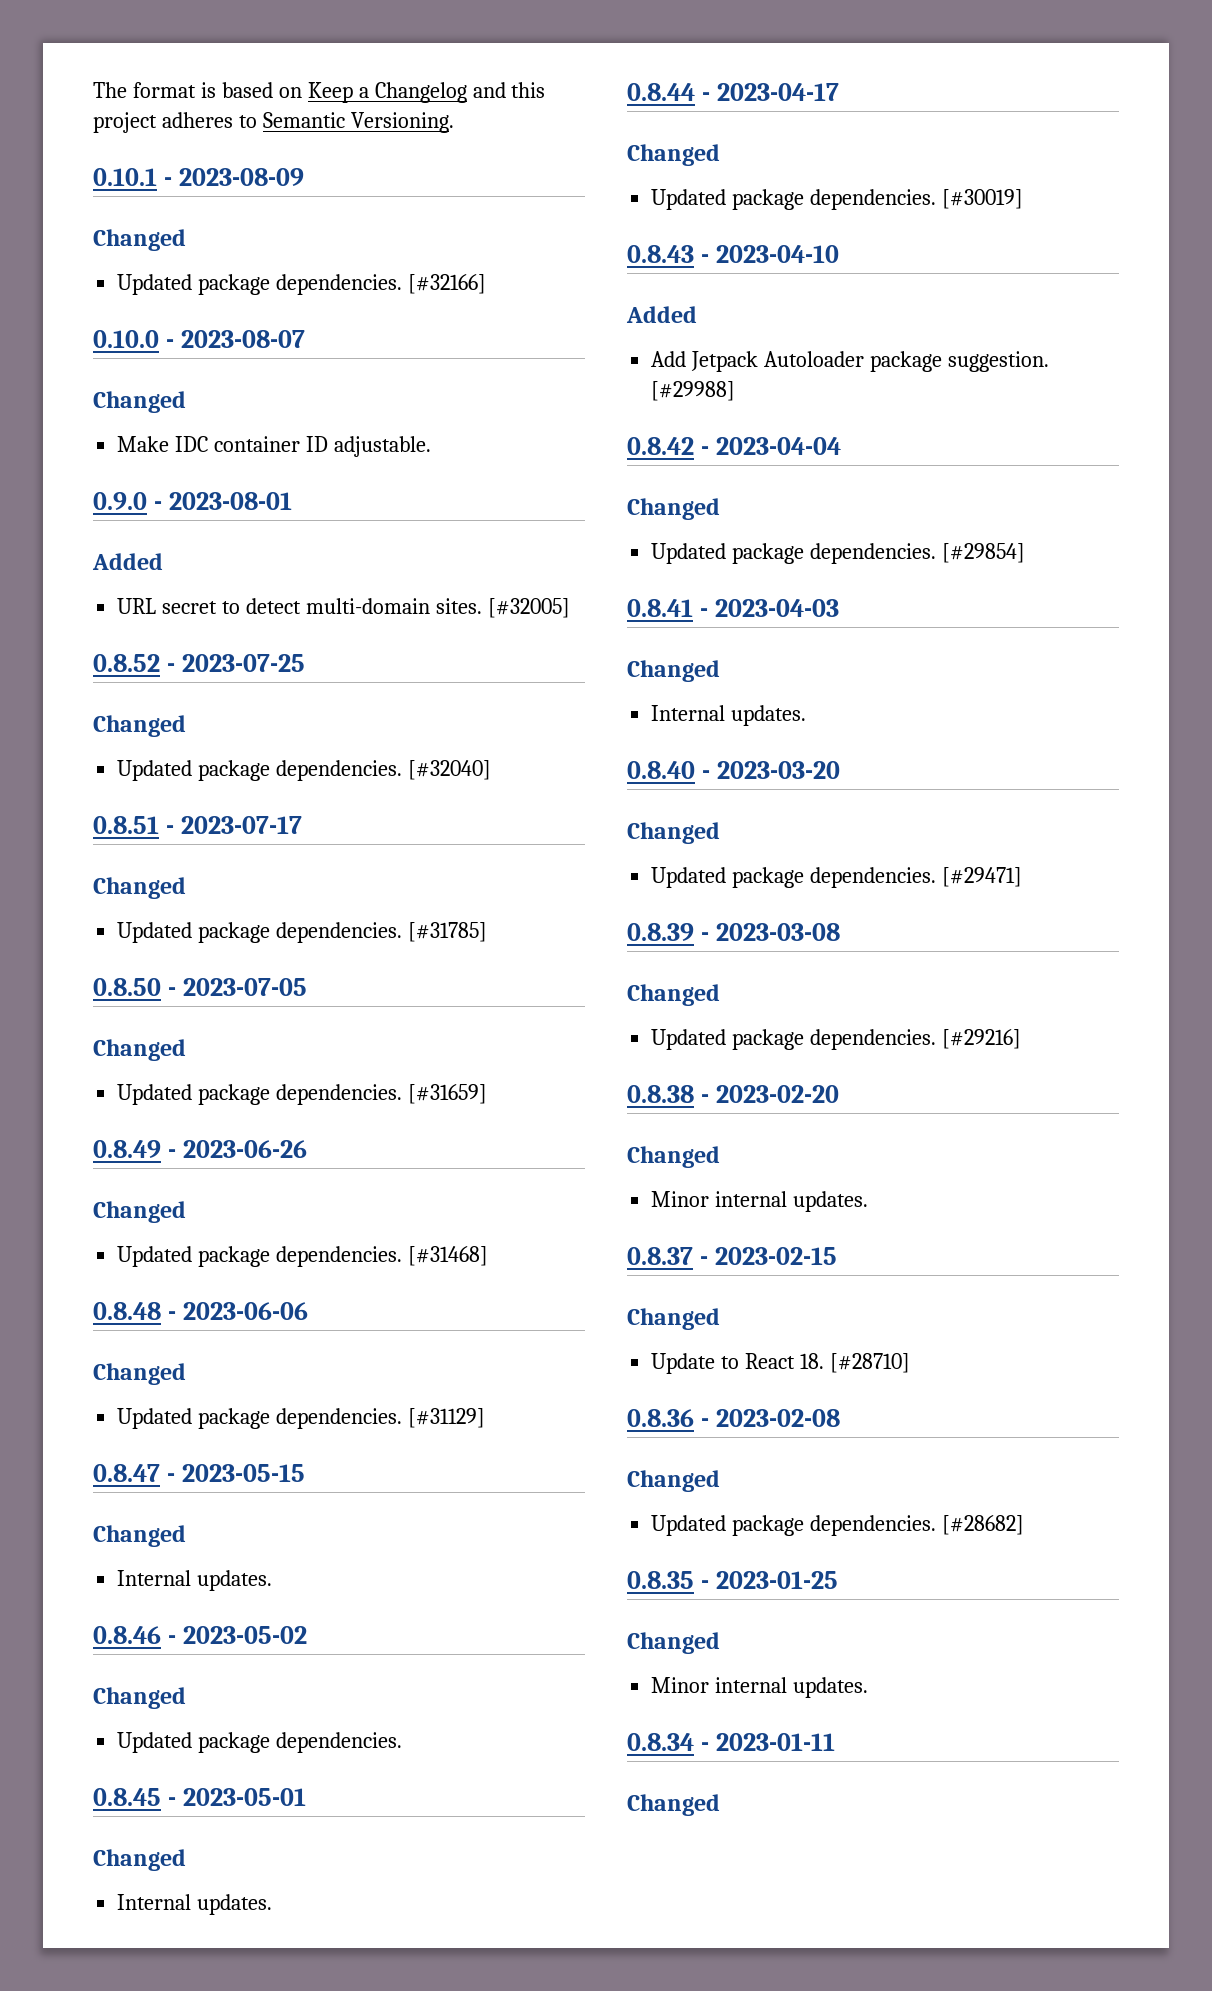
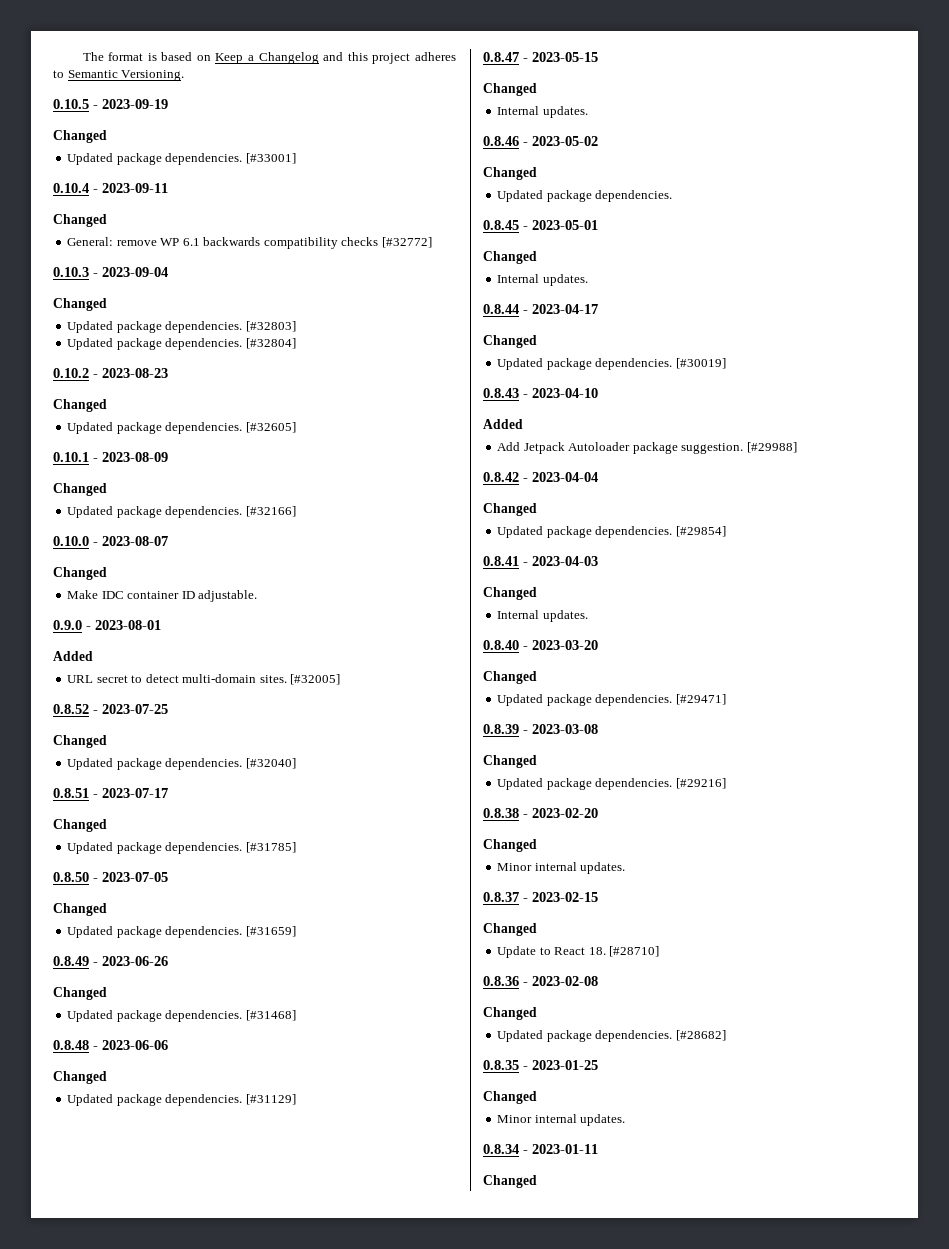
(454, 122) none -> [53,99,168,109] [53,130,107,143] [67,153,296,165] [53,183,168,193] [53,214,107,227] [67,237,432,249] [53,267,168,277] [53,298,107,311] [67,321,296,333] [67,338,296,350] [53,368,168,378] [53,399,107,412] [67,422,296,434] // 0.10.5 - 2023-09-19 // Changed // Updated package dependencies. [#33001] // 0.10.4 - 2023-09-11 // Changed // General: remove WP 6.1 backwards compatibility checks [#32772] // 0.10.3 - 2023-09-04 // Changed // Updated package dependencies. [#32803] // Updated package dependencies. [#32804] // 0.10.2 - 2023-08-23 // Changed // Updated package dependencies. [#32605]

